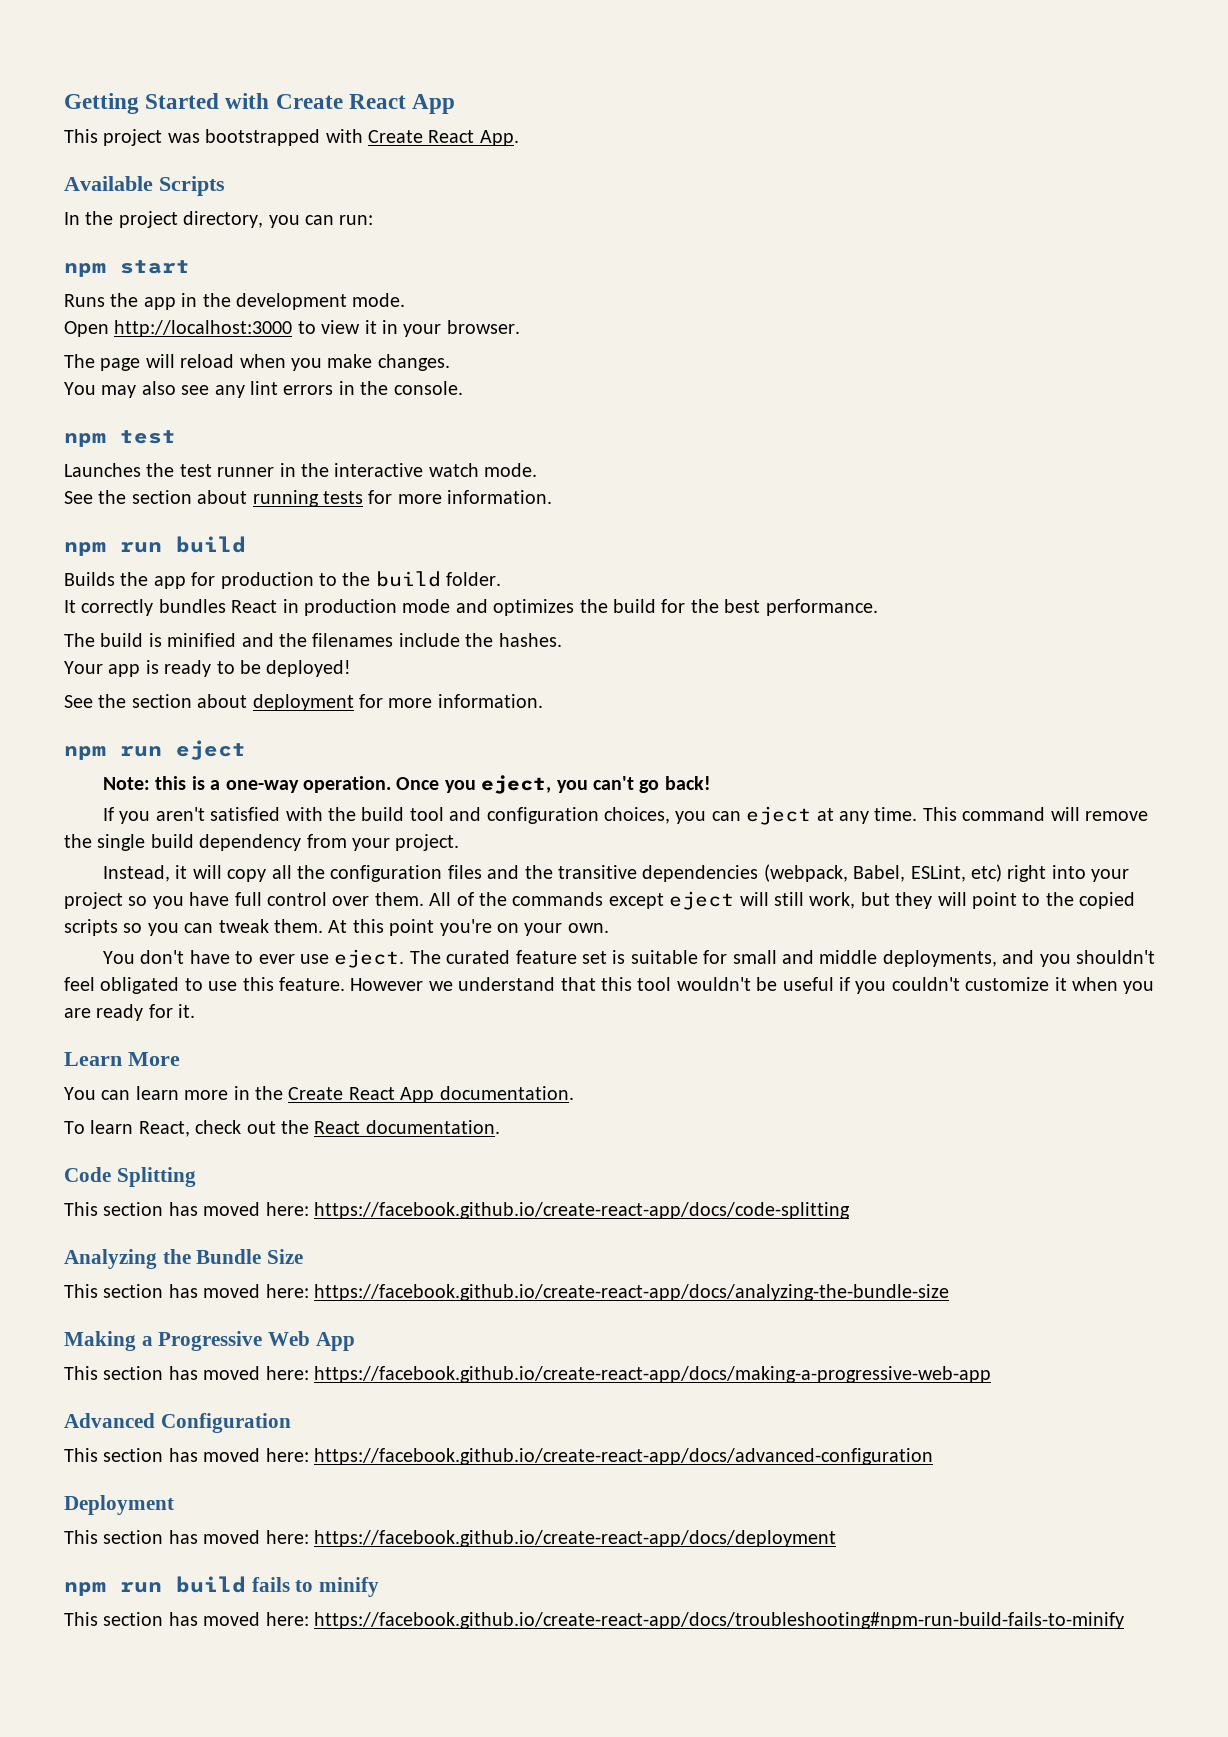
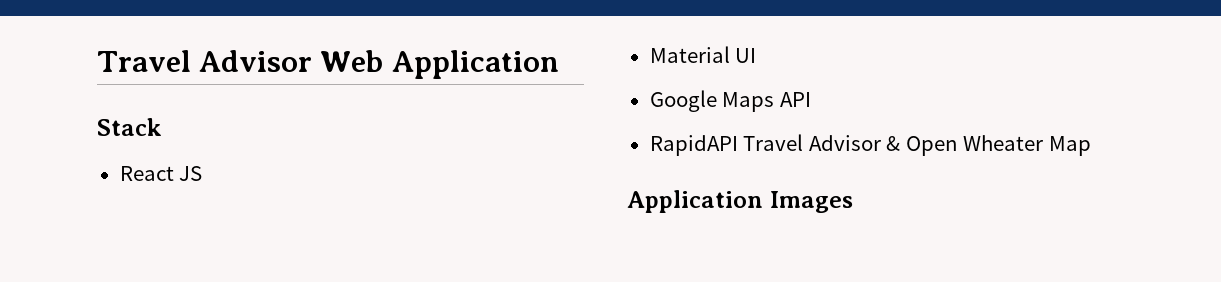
[64,93,456,114] [64,129,519,146] [64,176,225,196] [64,211,374,228] [64,260,190,277] [64,293,406,310] [64,320,520,337] [64,354,450,371] [64,381,463,398] [64,430,176,447] [64,463,538,477] [64,490,553,507] [64,536,246,556] [64,571,502,589] [64,599,878,616] [64,633,562,647] [64,660,352,677] [64,694,543,711] [64,740,246,760] [103,775,711,794] [103,806,1149,825] [64,834,460,851] [103,864,1130,882] [64,891,1136,910] [64,919,609,936] [103,949,1156,968] [64,977,1155,994] [64,1004,196,1021] [64,1052,180,1066] [64,1086,574,1103] [64,1120,500,1137] [64,1167,196,1187] [64,1202,850,1219] [64,1249,304,1269] [64,1284,949,1301] [64,1331,355,1351] [64,1366,991,1383] [64,1413,291,1433] [64,1448,933,1465] [64,1495,174,1515] [64,1530,836,1547] [64,1576,380,1597] [64,1612,1124,1629] Getting Started with Create React App // This project was bootstrapped with Create React App. // Available Scripts // In the project directory, you can run: // npm start // Runs the app in the development mode. // Open http://localhost:3000 to view it in your browser. // The page will reload when you make changes. // You may also see any lint errors in the console. // npm test // Launches the test runner in the interactive watch mode. // See the section about running tests for more information. // npm run build // Builds the app for production to the build folder. // It correctly bundles React in production mode and optimizes the build for the best performance. // The build is minified and the filenames include the hashes. // Your app is ready to be deployed! // See the section about deployment for more information. // npm run eject // Note: this is a one-way operation. Once you eject, you can't go back! // If you aren't satisfied with the build tool and configuration choices, you can eject at any time. This command will remove the single build dependency from your project. // Instead, it will copy all the configuration files and the transitive dependencies (webpack, Babel, ESLint, etc) right into your project so you have full control over them. All of the commands except eject will still work, but they will point to the copied scripts so you can tweak them. At this point you're on your own. // You don't have to ever use eject. The curated feature set is suitable for small and middle deployments, and you shouldn't feel obligated to use this feature. However we understand that this tool wouldn't be useful if you couldn't customize it when you are ready for it. // Learn More // You can learn more in the Create React App documentation. // To learn React, check out the React documentation. // Code Splitting // This section has moved here: https://facebook.github.io/create-react-app/docs/code-splitting // Analyzing the Bundle Size // This section has moved here: https://facebook.github.io/create-react-app/docs/analyzing-the-bundle-size // Making a Progressive Web App // This section has moved here: https://facebook.github.io/create-react-app/docs/making-a-progressive-web-app // Advanced Configuration // This section has moved here: https://facebook.github.io/create-react-app/docs/advanced-configuration // Deployment // This section has moved here: https://facebook.github.io/create-react-app/docs/deployment // npm run build fails to minify // This section has moved here: https://facebook.github.io/create-react-app/docs/troubleshooting#npm-run-build-fails-to-minify -> [97,50,559,79] [97,118,162,136] [119,166,203,181] [649,46,757,63] [649,90,811,112] [649,134,1091,156] [627,190,853,213] Travel Advisor Web Application // Stack // React JS // Material UI // Google Maps API // RapidAPI Travel Advisor & Open Wheater Map // Application Images

